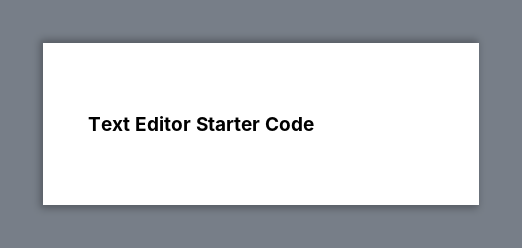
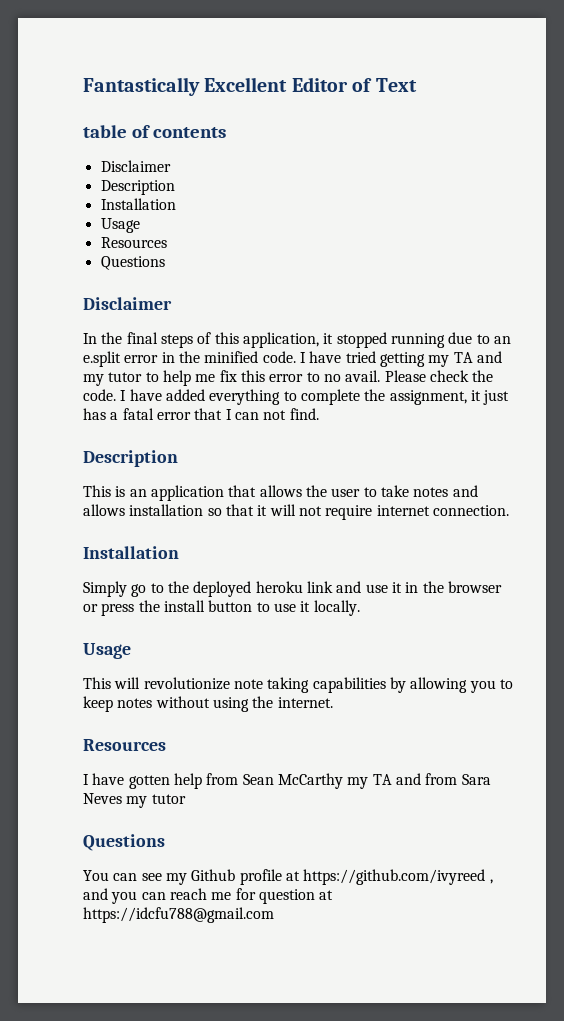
[88,116,315,131] Text Editor Starter Code -> [83,77,417,96] [83,125,226,138] [100,160,171,172] [100,180,175,195] [100,198,176,210] [100,218,140,233] [100,237,167,248] [100,256,165,270] [83,297,172,310] [83,332,511,348] [83,351,502,367] [83,370,494,386] [83,389,510,405] [83,408,319,420] [83,450,178,467] [83,485,478,501] [83,504,509,520] [83,546,179,559] [83,581,502,597] [83,600,360,616] [83,643,131,659] [83,677,513,693] [83,696,333,712] [83,739,166,751] [83,773,491,789] [83,793,186,808] [83,834,165,851] [83,869,493,885] [83,888,334,904] [83,907,274,923] Fantastically Excellent Editor of Text // table of contents // Disclaimer // Description // Installation // Usage // Resources // Questions // Disclaimer // In the final steps of this application, it stopped running due to an e.split error in the minified code. I have tried getting my TA and my tutor to help me fix this error to no avail. Please check the code. I have added everything to complete the assignment, it just has a fatal error that I can not find. // Description // This is an application that allows the user to take notes and allows installation so that it will not require internet connection. // Installation // Simply go to the deployed heroku link and use it in the browser or press the install button to use it locally. // Usage // This will revolutionize note taking capabilities by allowing you to keep notes without using the internet. // Resources // I have gotten help from Sean McCarthy my TA and from Sara Neves my tutor // Questions // You can see my Github profile at https://github.com/ivyreed , and you can reach me for question at https://idcfu788@gmail.com

